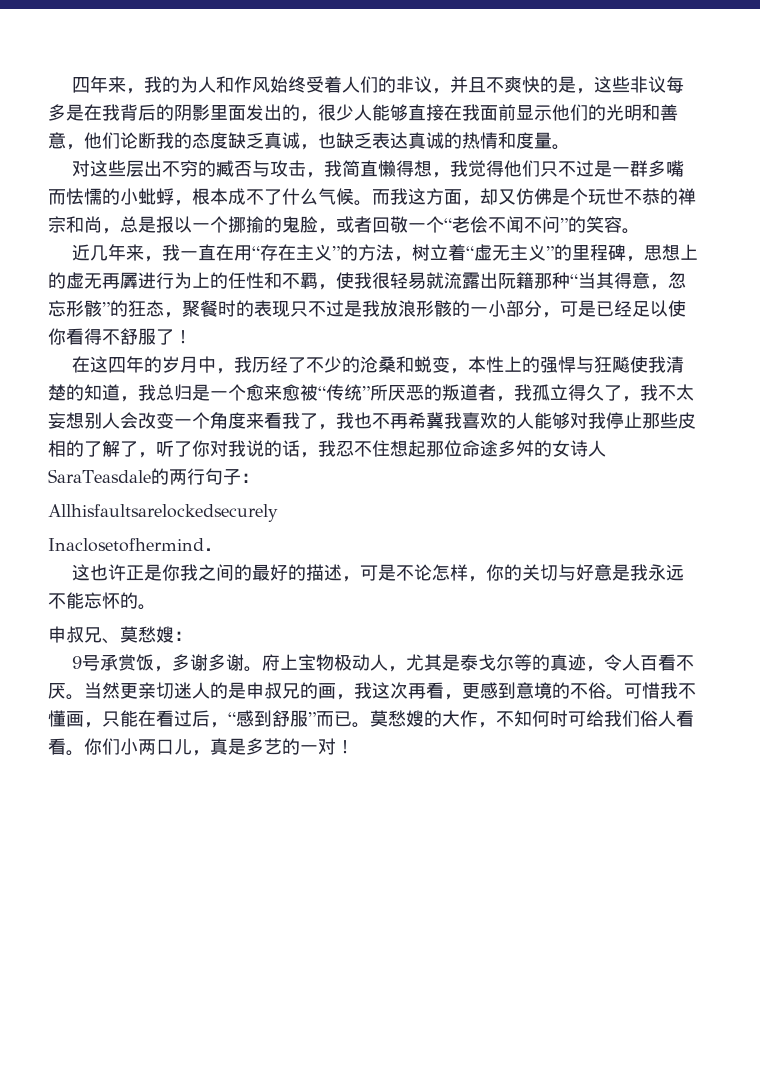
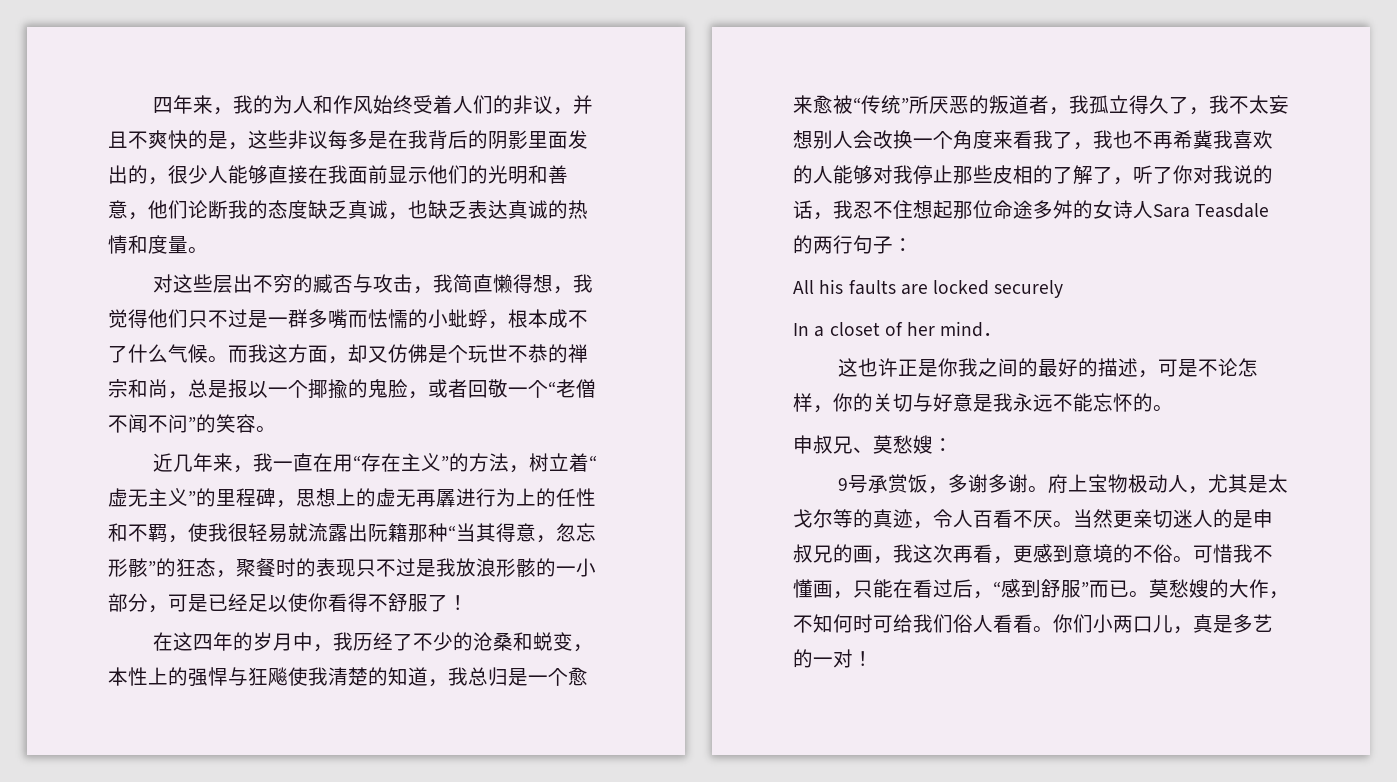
[228,216,246,233] 挪 -> [308,379,328,399] 揶
[470,216,488,233] 侩 -> [576,379,596,398] 僧
[156,412,174,429] 变 -> [893,130,913,149] 换
[48,469,151,483] SaraTeasdale -> [1153,203,1270,218] Sara Teasdale
[48,504,278,522] [48,538,204,552] Allhisfaultsarelockedsecurely // Inaclosetofhermind -> [793,279,1064,298] [793,321,984,337] All his faults are locked securely // In a closet of her mind
[459,654,478,671] 泰 -> [1268,474,1289,493] 太

